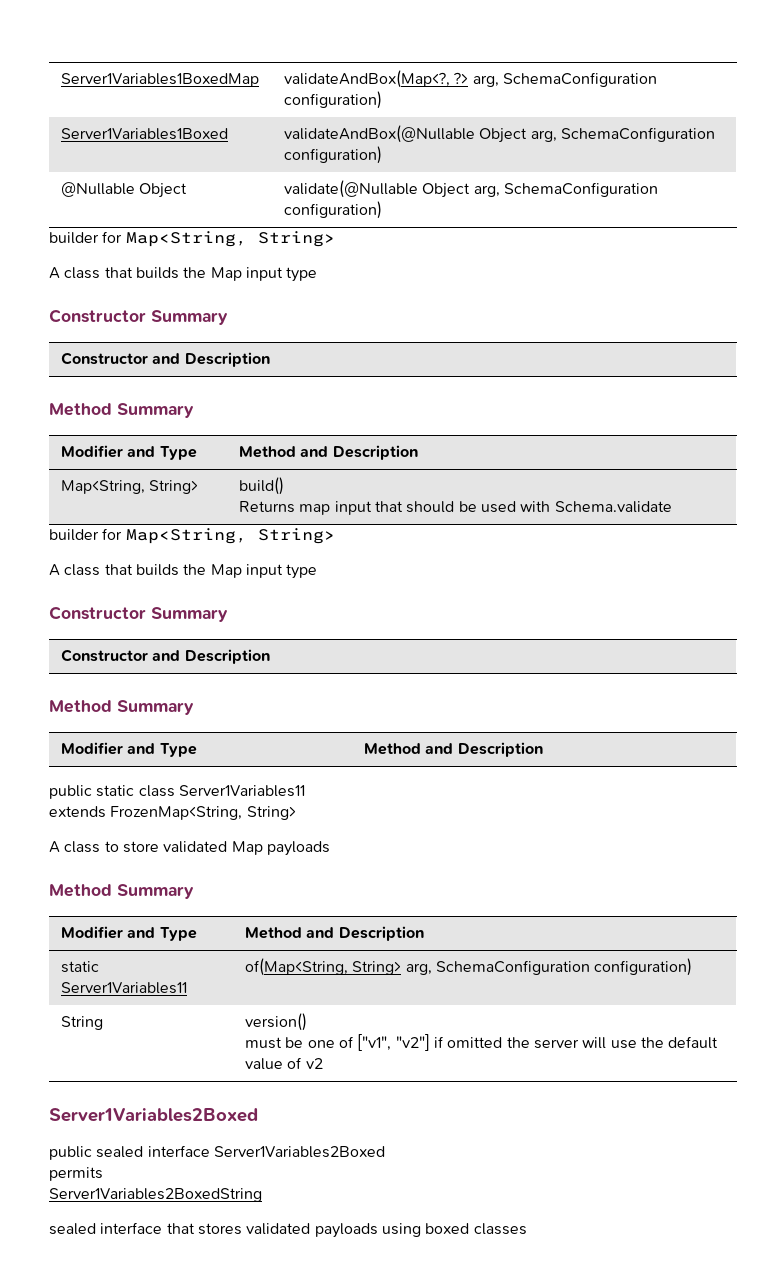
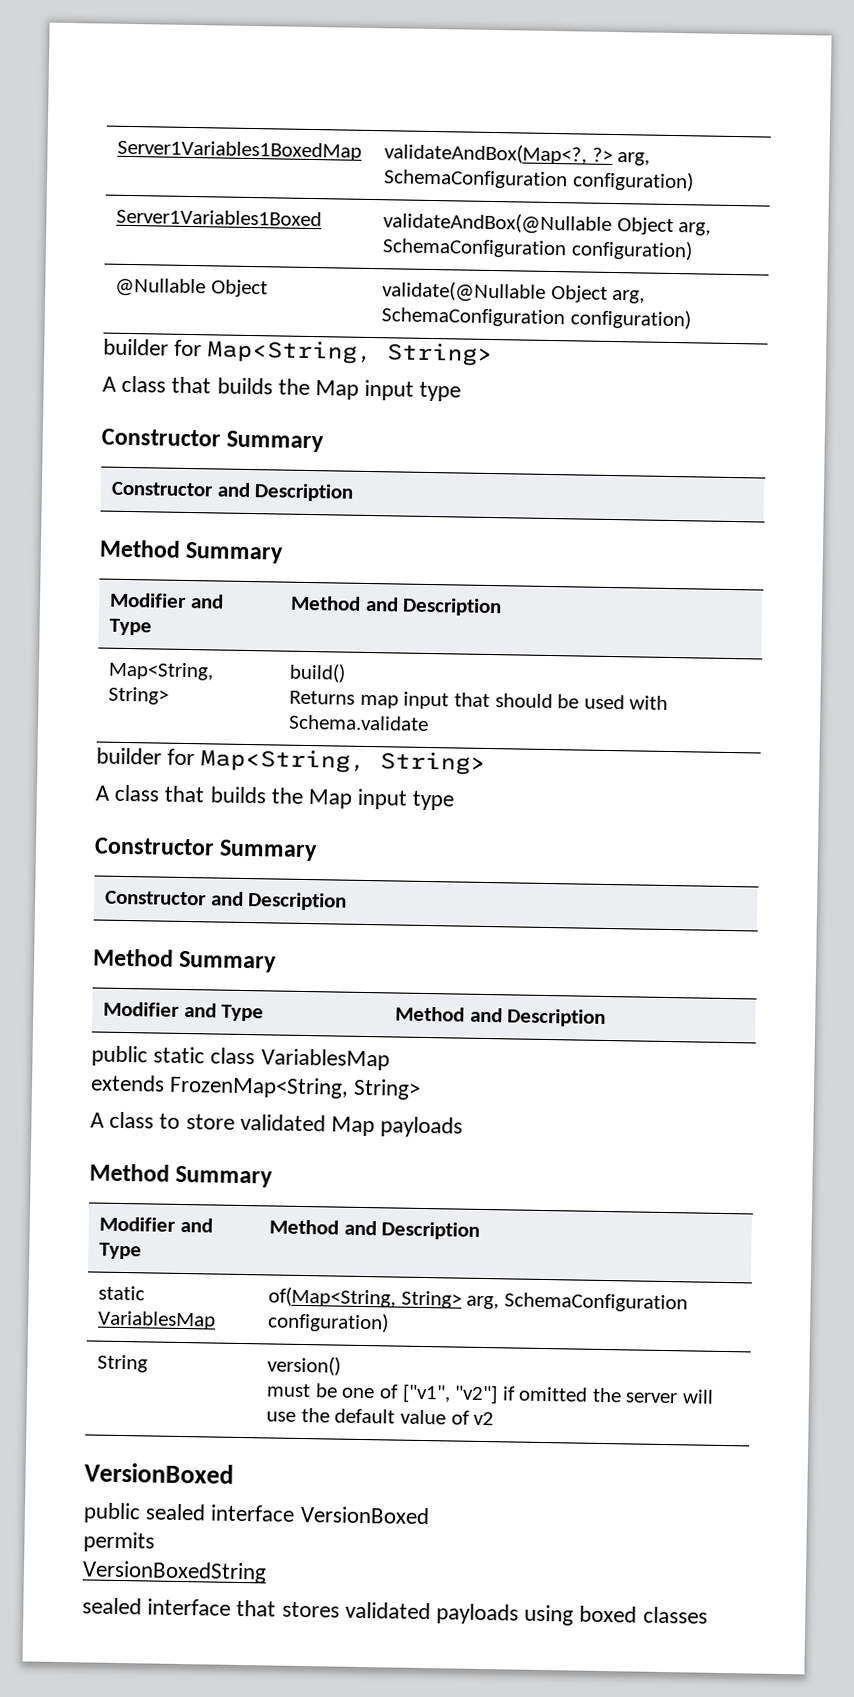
[178,785,305,797] Server1Variables11 -> [260,1048,390,1071] VariablesMap
[61,982,188,994] Server1Variables11 -> [98,1310,217,1330] VariablesMap
[49,1108,258,1122] Server1Variables2Boxed -> [84,1462,234,1484] VersionBoxed
[213,1146,385,1158] Server1Variables2Boxed -> [299,1505,430,1525] VersionBoxed
[49,1188,262,1202] Server1Variables2BoxedString -> [82,1560,267,1584] VersionBoxedString

